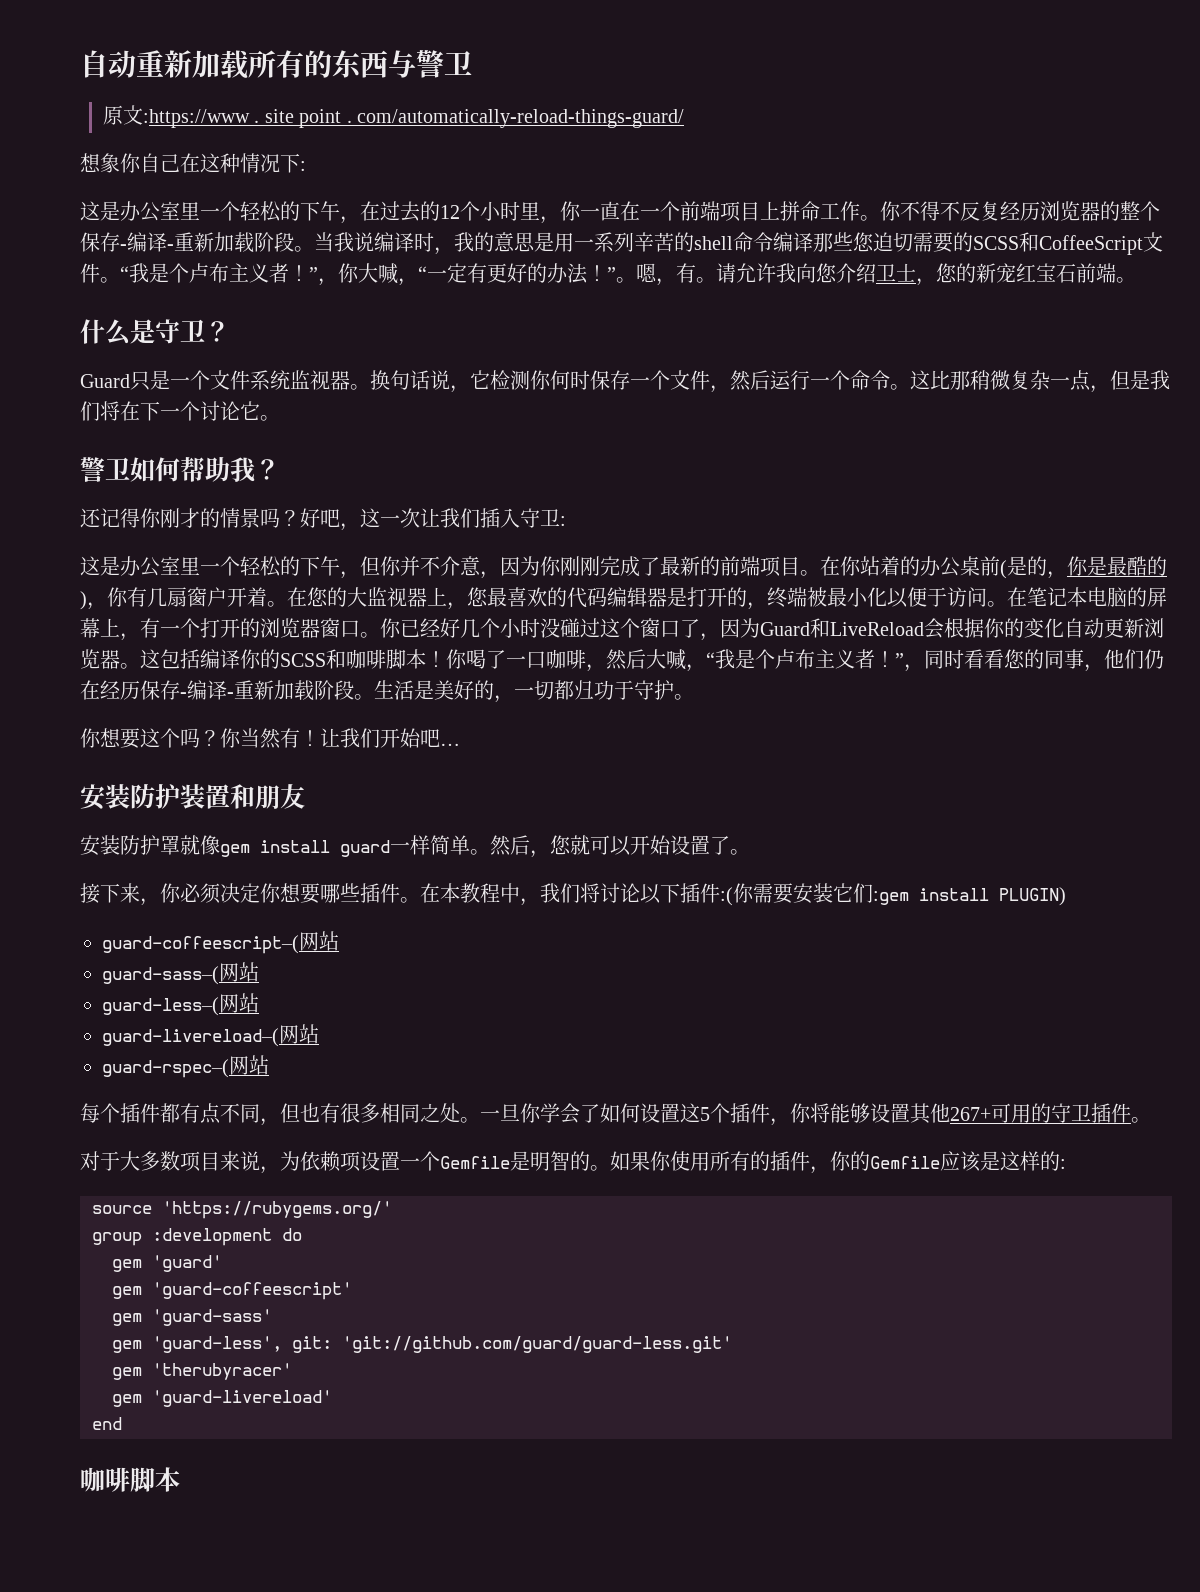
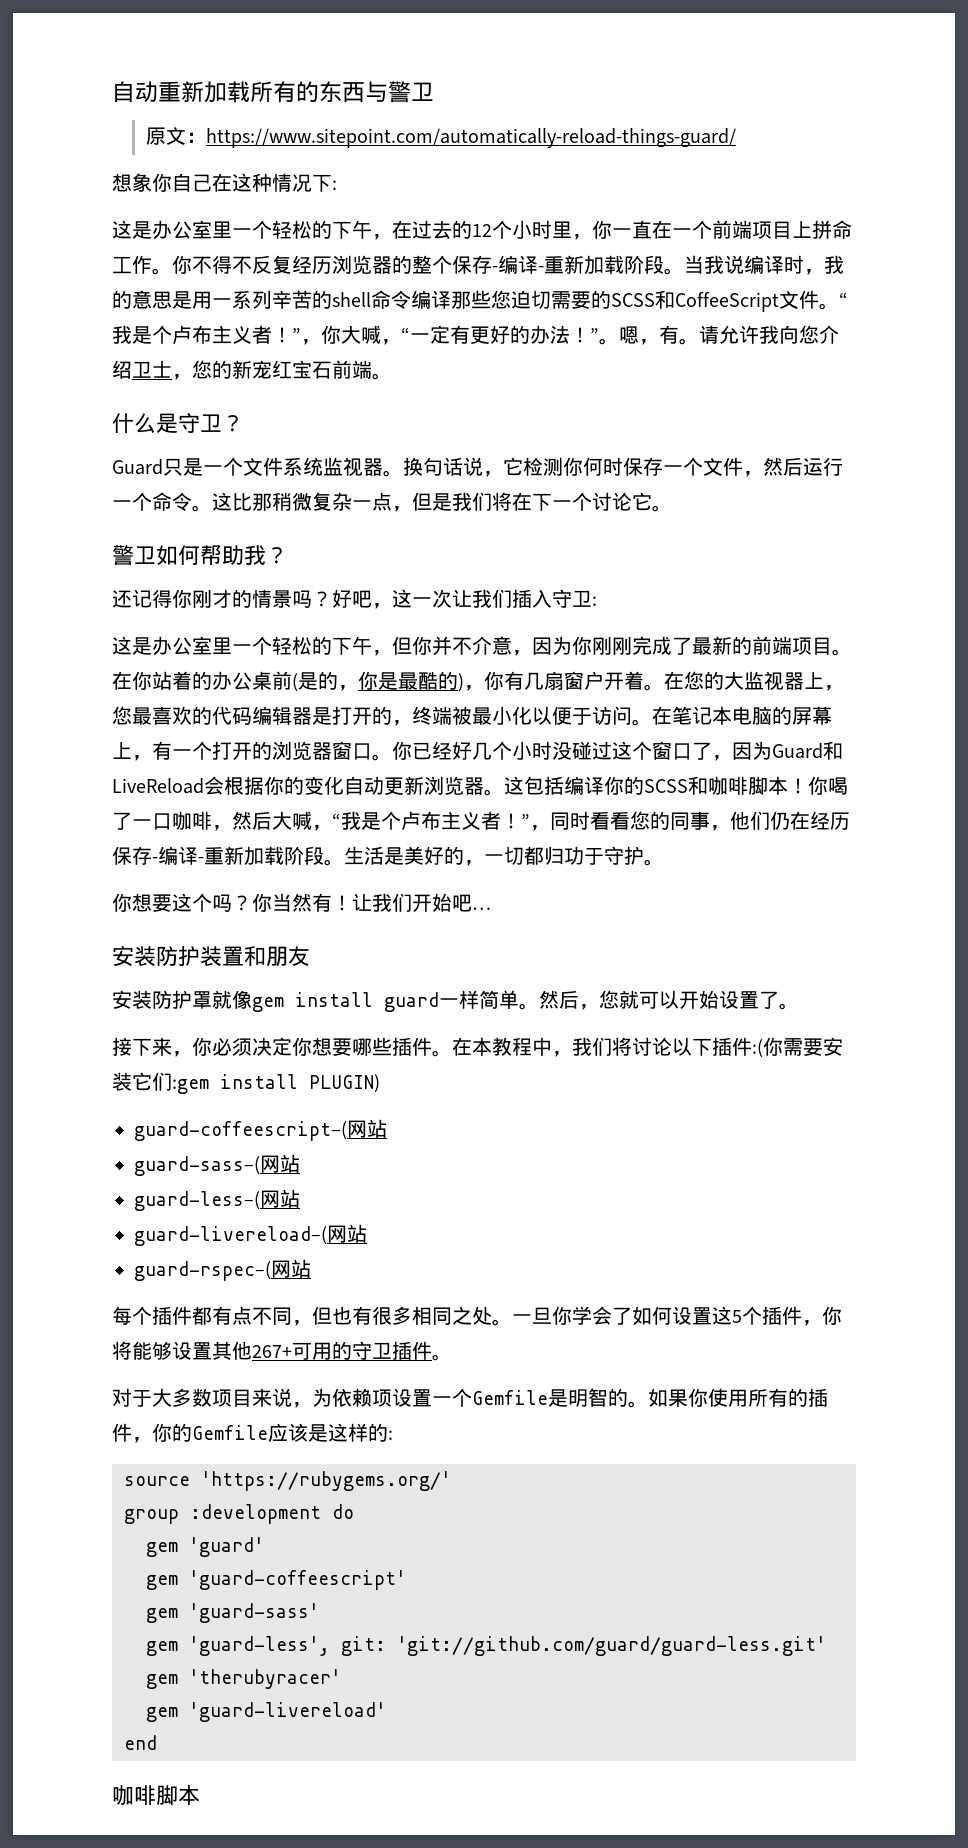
[143,109,685,128] :https://www . site point . com/automatically-reload-things-guard/ -> [186,128,737,148] ：https://www.sitepoint.com/automatically-reload-things-guard/

